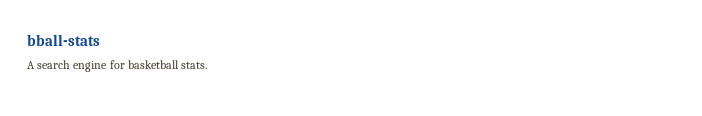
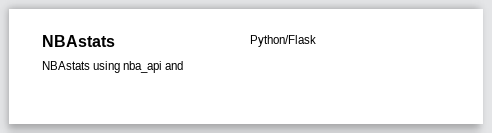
[27,34,100,46] [27,60,208,72] bball-stats // A search engine for basketball stats. -> [42,35,115,47] [42,61,184,73] [250,35,316,47] NBAstats // NBAstats using nba_api and Python/Flask

